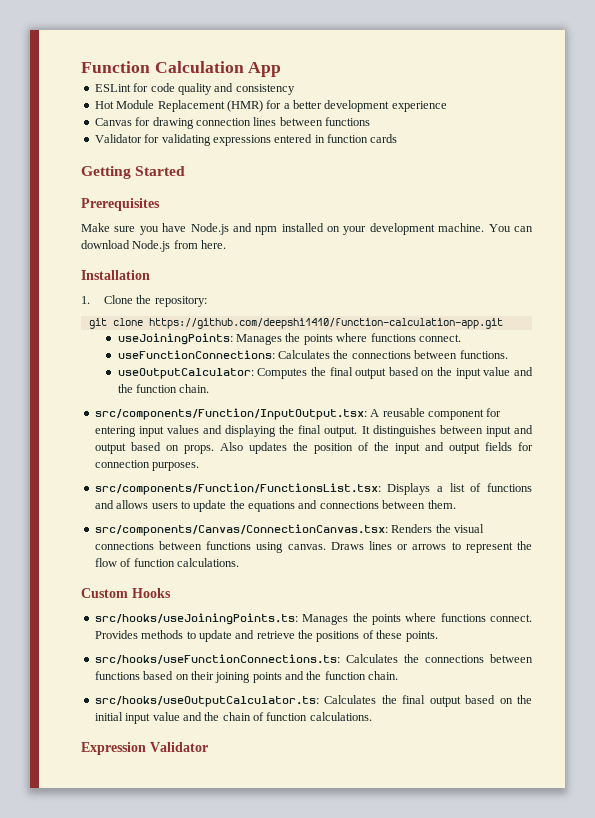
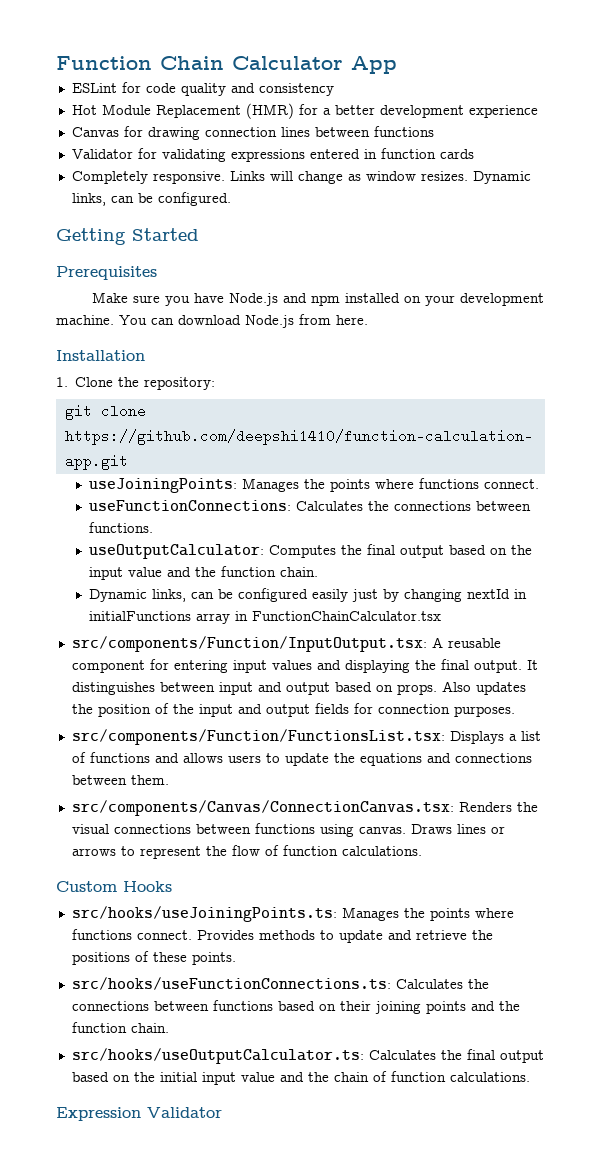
[154,61,244,73] Calculation -> [160,56,343,70] Chain Calculator
(398, 138) none -> [71,171,531,184] [71,192,231,206] // Completely responsive. Links will change as window resizes. Dynamic links, can be configured.
(210, 388) none -> [88,588,527,602] [88,611,441,624] // Dynamic links, can be configured easily just by changing nextId in initialFunctions array in FunctionChainCalculator.tsx

